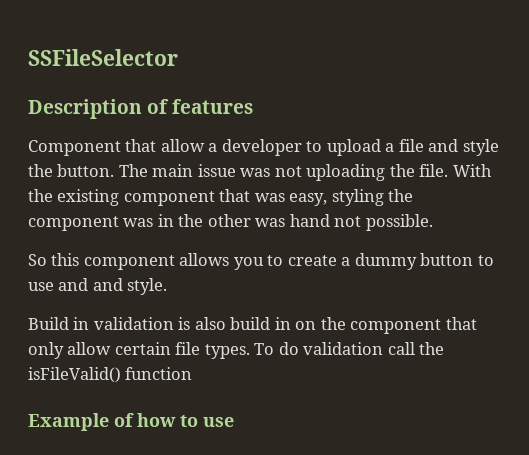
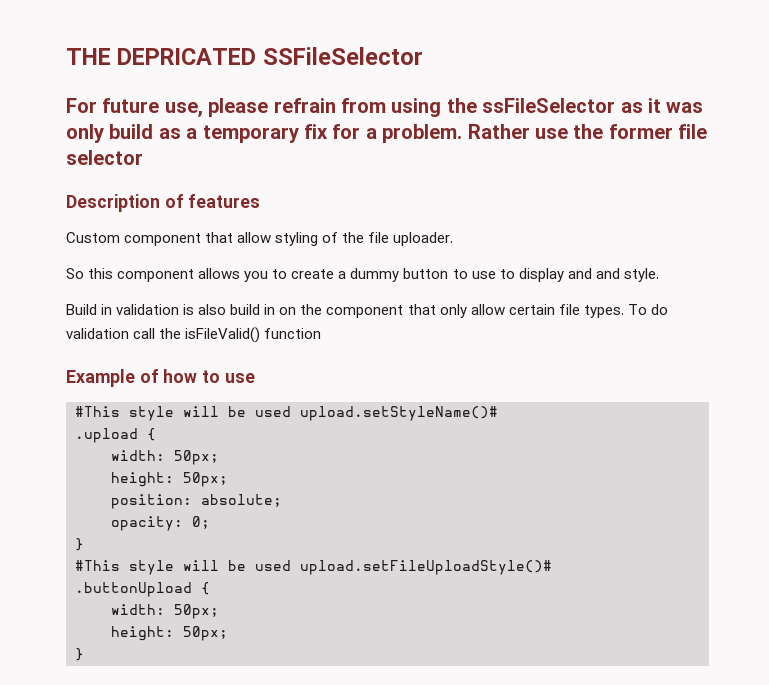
(28, 57) none -> [66,48,257,65] THE DEPRICATED
[28,99,254,119] [28,139,499,156] [28,164,492,181] [28,189,414,206] [28,214,433,231] Description of features // Component that allow a developer to upload a file and style the button. The main issue was not uploading the file. With the existing component that was easy, styling the component was in the other was hand not possible. -> [66,98,704,117] [66,124,708,143] [66,150,143,165] [66,194,261,212] [66,232,454,246] For future use, please refrain from using the ssFileSelector as it was only build as a temporary fix for a problem. Rather use the former file selector // Description of features // Custom component that allow styling of the file uploader.
(54, 286) none -> [499,268,564,282] to display
(234, 422) none -> [75,406,498,421] [75,428,156,443] [111,450,219,465] [111,472,228,487] [111,494,282,509] [111,516,210,531] [75,538,84,551] [75,560,552,575] [75,582,210,597] [111,604,219,619] [111,626,228,641] [75,648,84,661] // #This style will be used upload.setStyleName()# // .upload { // width: 50px; // height: 50px; // position: absolute; // opacity: 0; // } // #This style will be used upload.setFileUploadStyle()# // .buttonUpload { // width: 50px; // height: 50px; // }

